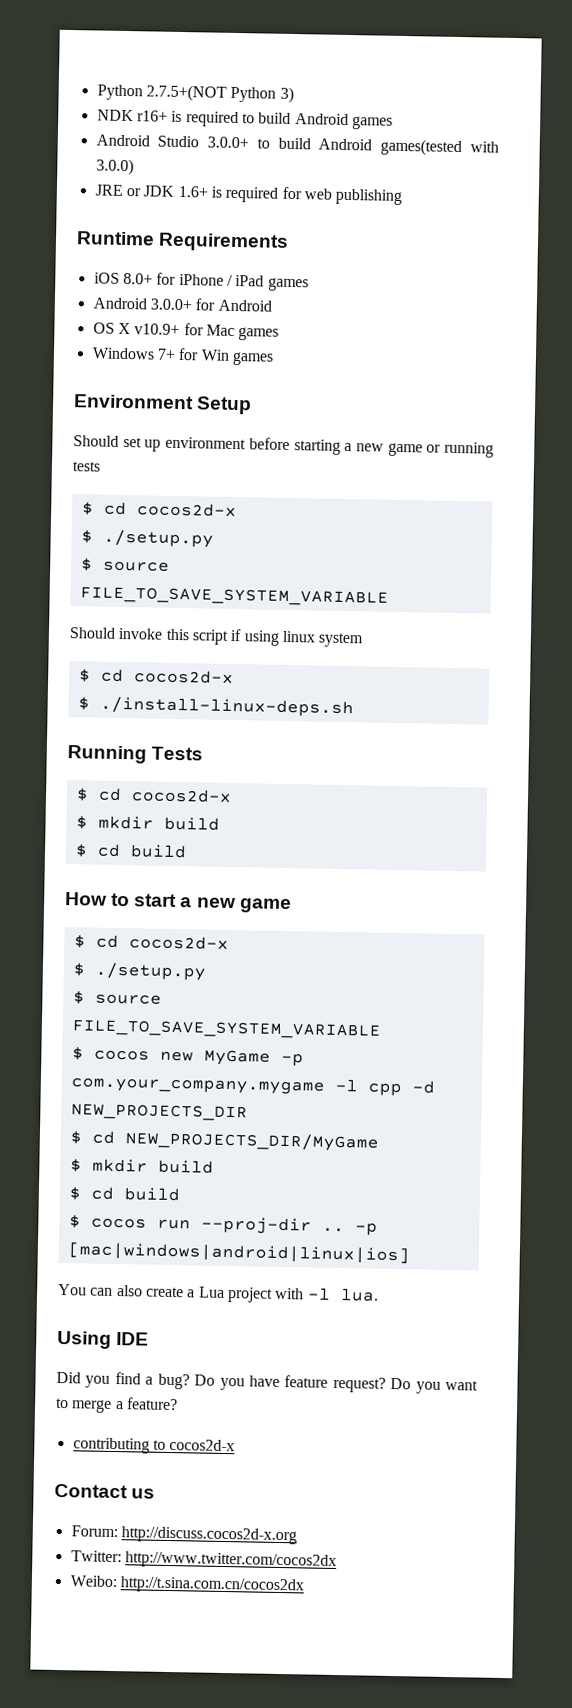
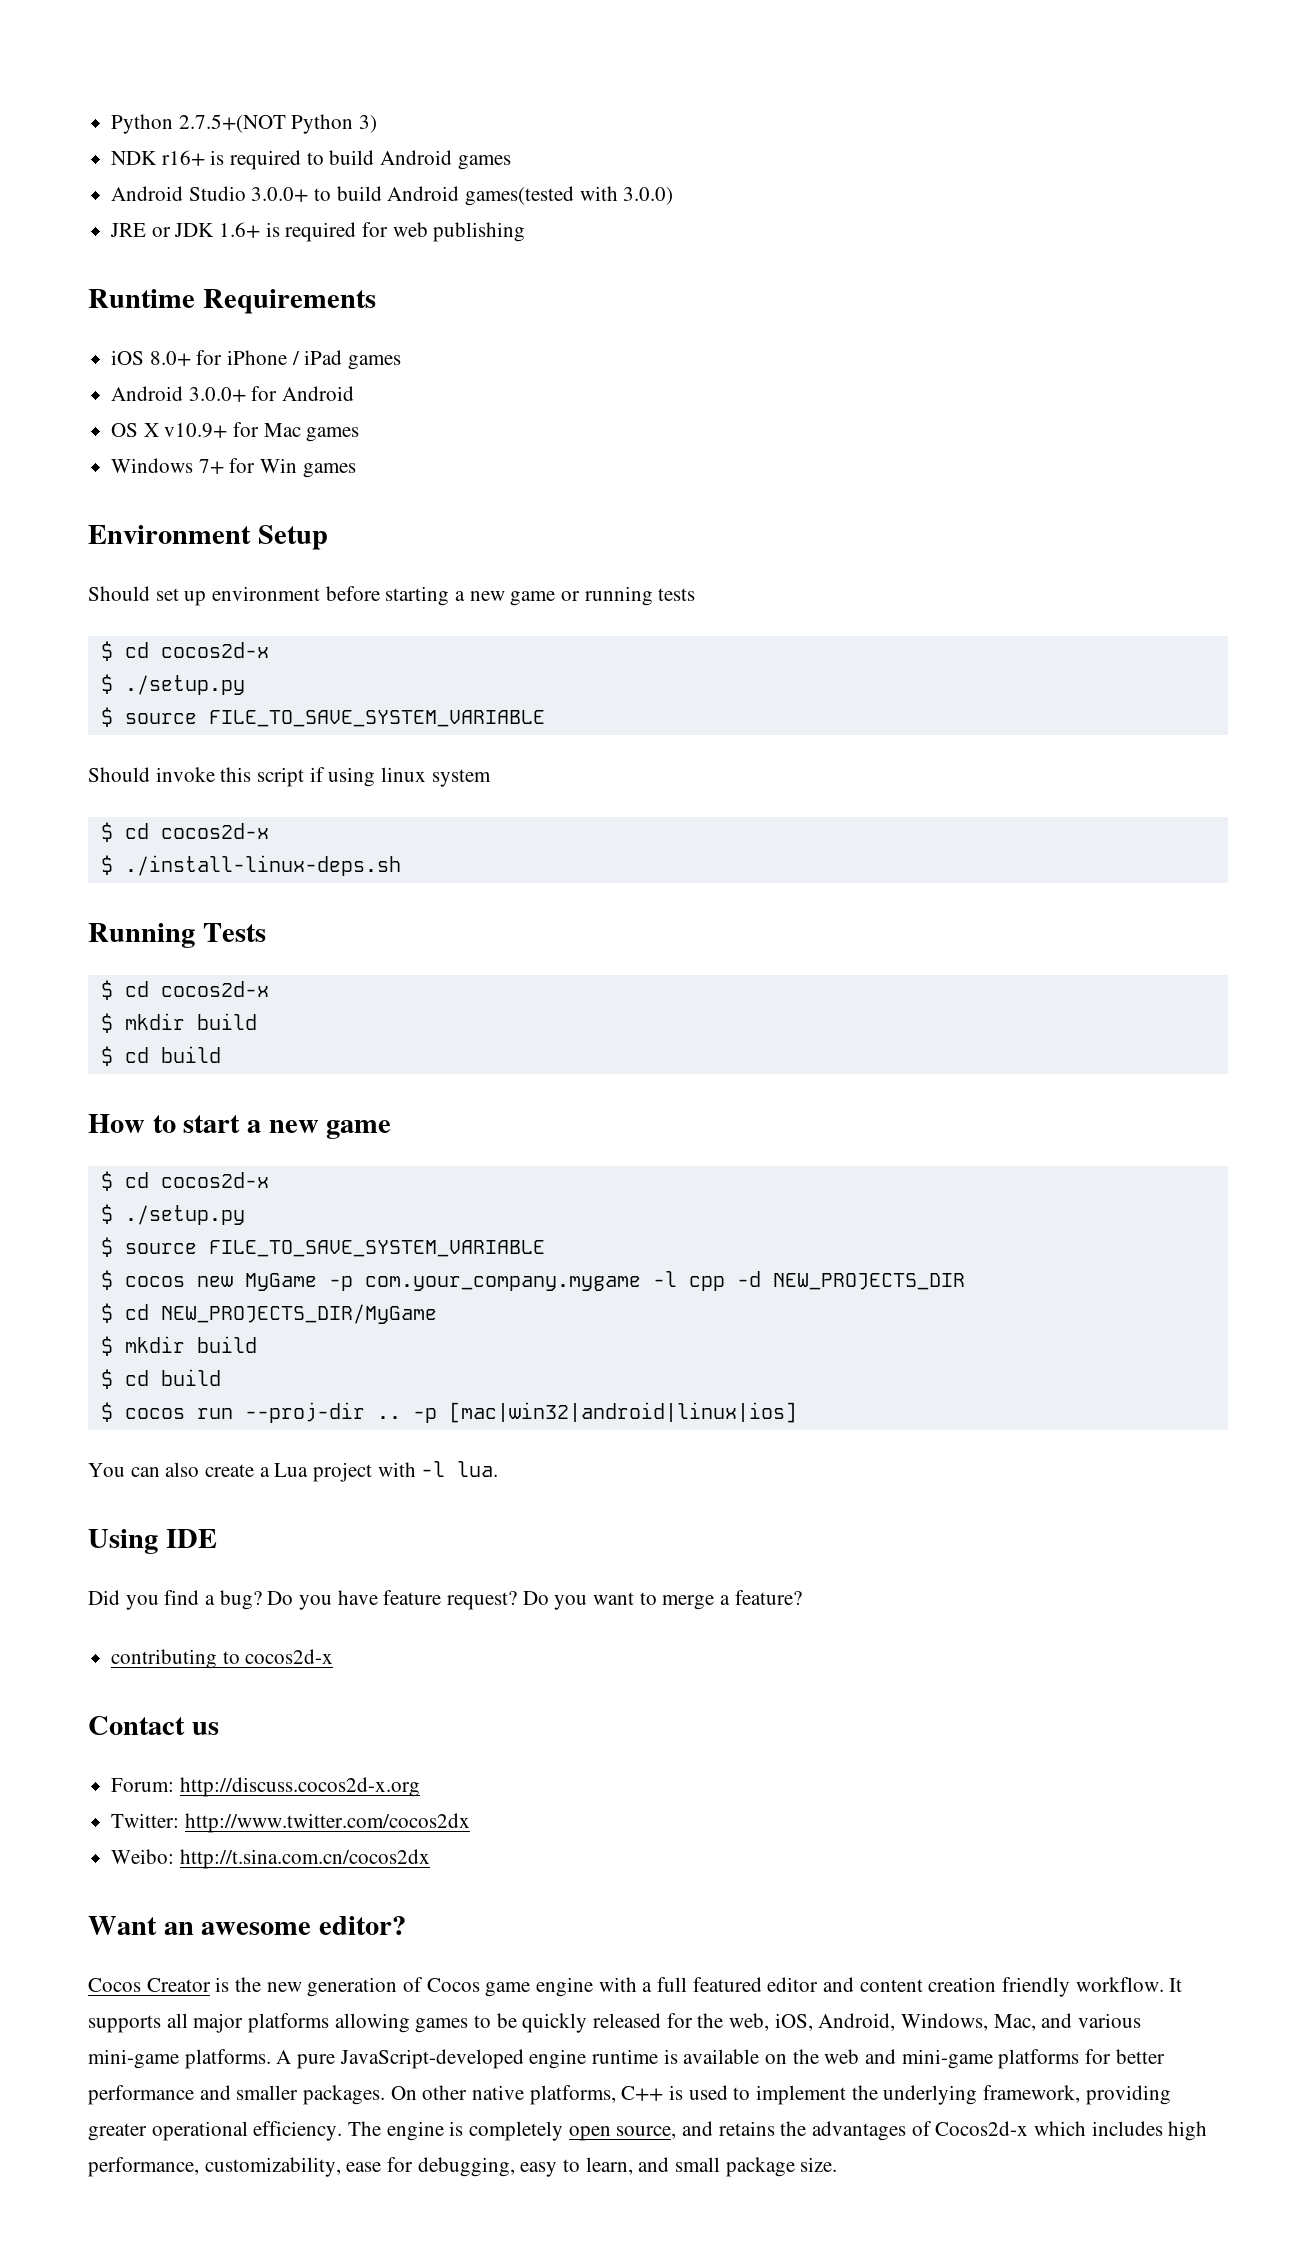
[67,1242,410,1265] [mac|windows|android|linux|ios] -> [448,1402,797,1423] [mac|win32|android|linux|ios]
(304, 1585) none -> [88,1916,407,1935] [88,1977,1183,1997] [88,2013,1142,2033] [88,2049,1165,2069] [88,2085,1171,2105] [88,2121,1208,2141] [88,2157,838,2177] // Want an awesome editor? // Cocos Creator is the new generation of Cocos game engine with a full featured editor and content creation friendly workflow. It supports all major platforms allowing games to be quickly released for the web, iOS, Android, Windows, Mac, and various mini-game platforms. A pure JavaScript-developed engine runtime is available on the web and mini-game platforms for better performance and smaller packages. On other native platforms, C++ is used to implement the underlying framework, providing greater operational efficiency. The engine is completely open source, and retains the advantages of Cocos2d-x which includes high performance, customizability, ease for debugging, easy to learn, and small package size.

